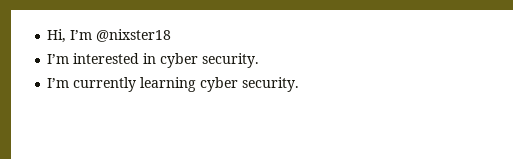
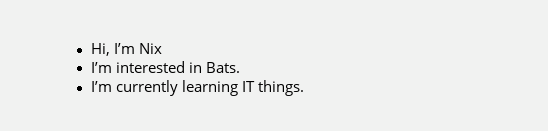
[96,29,172,42] @nixster18 -> [138,43,162,54] Nix
[160,53,260,68] cyber security. -> [205,62,240,73] Bats.
[200,77,300,92] cyber security. -> [241,80,304,96] IT things.

